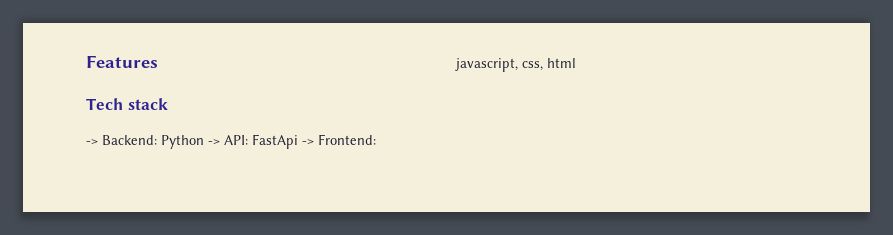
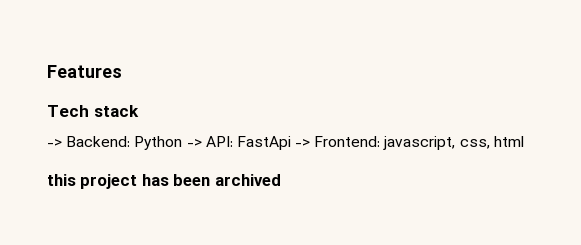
(576, 63) none -> [47,174,281,189] // this project has been archived

